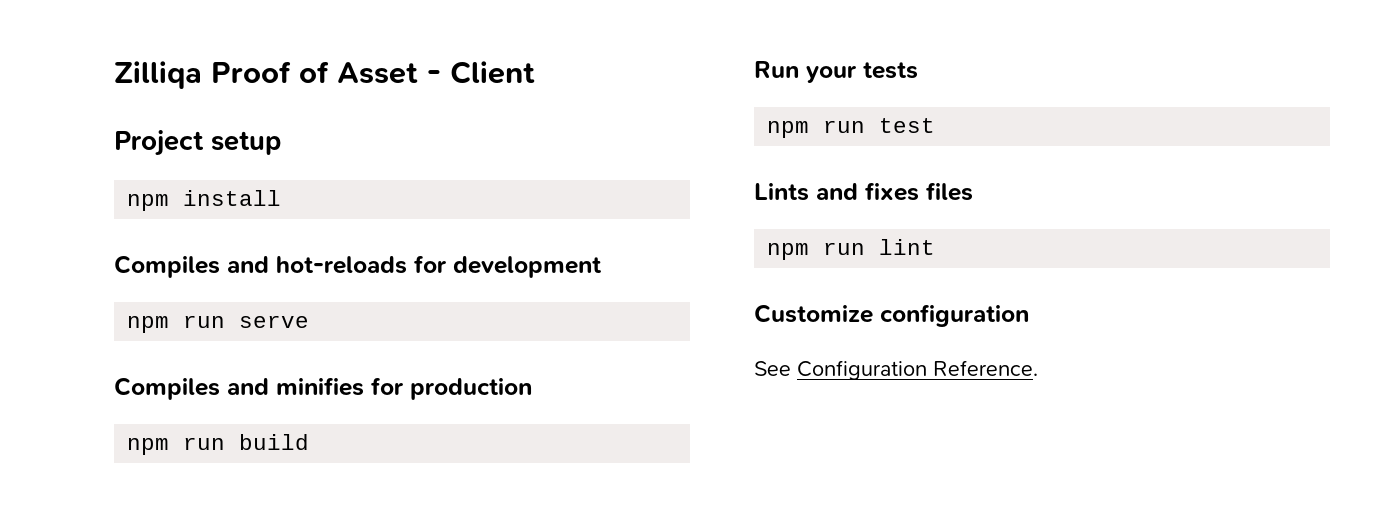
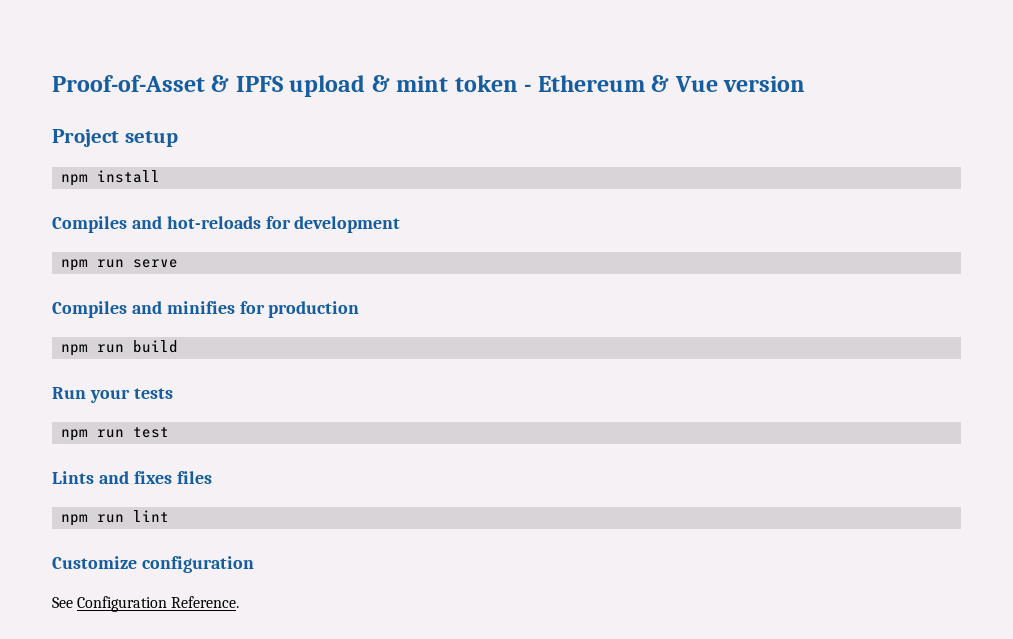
[114,61,535,89] Zilliqa Proof of Asset - Client -> [52,75,806,97] Proof-of-Asset & IPFS upload & mint token - Ethereum & Vue version

